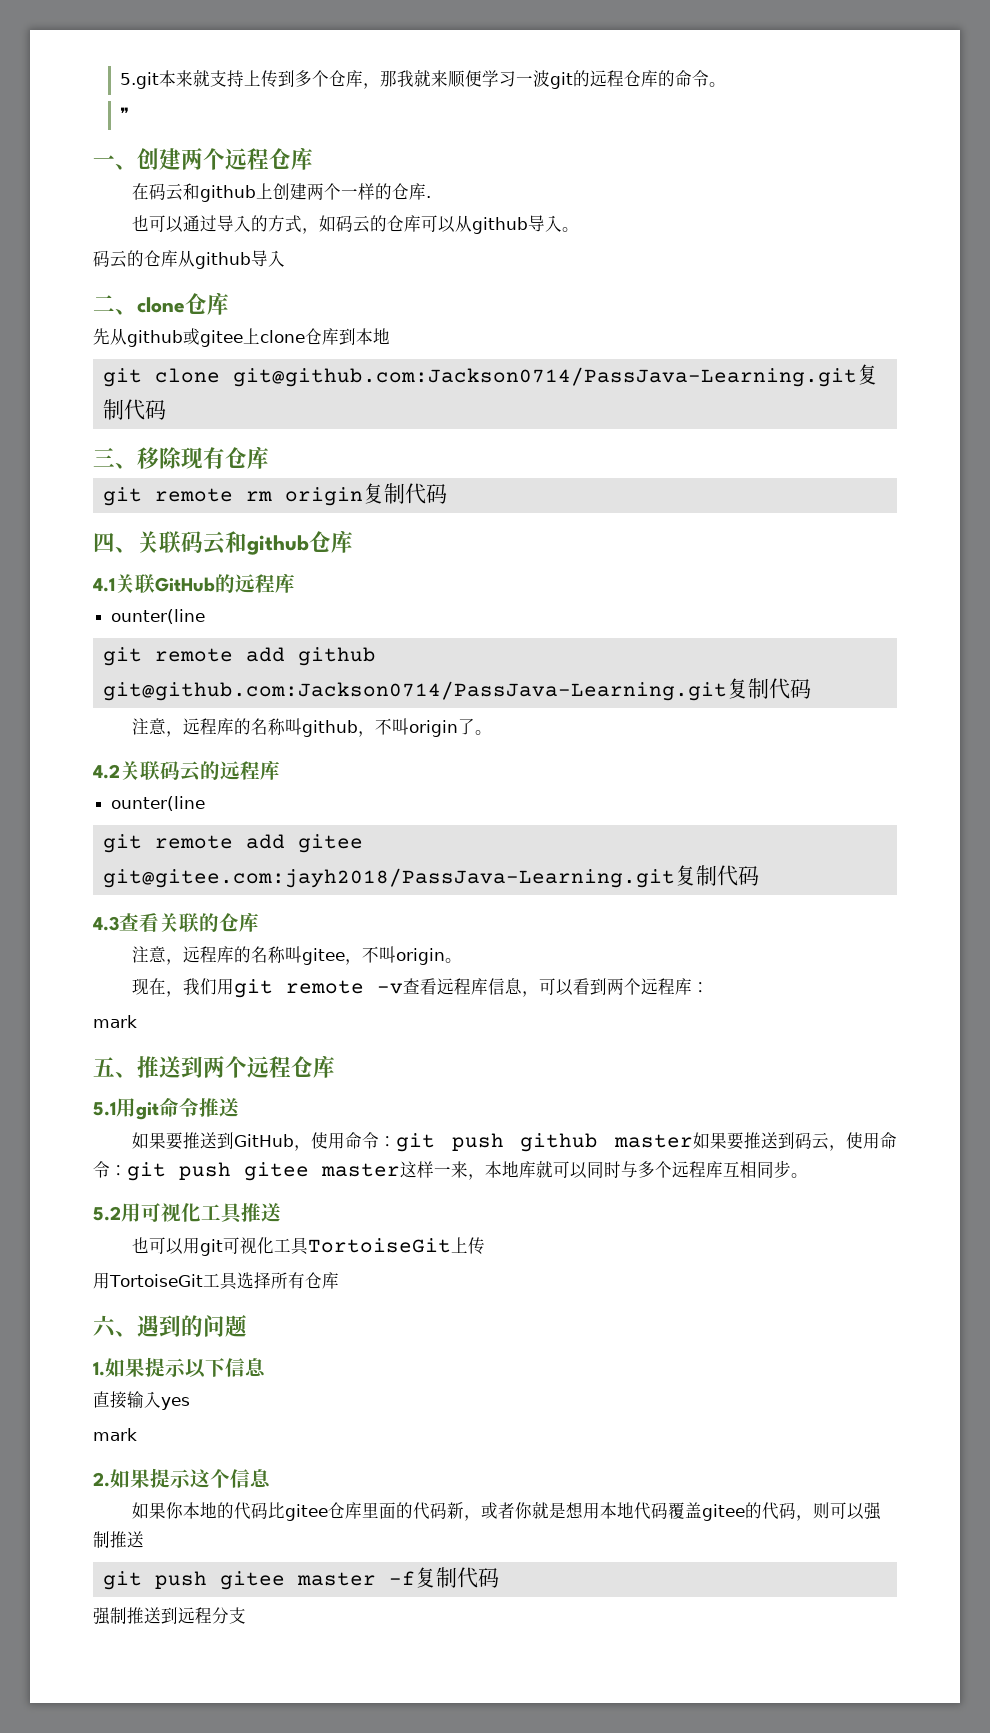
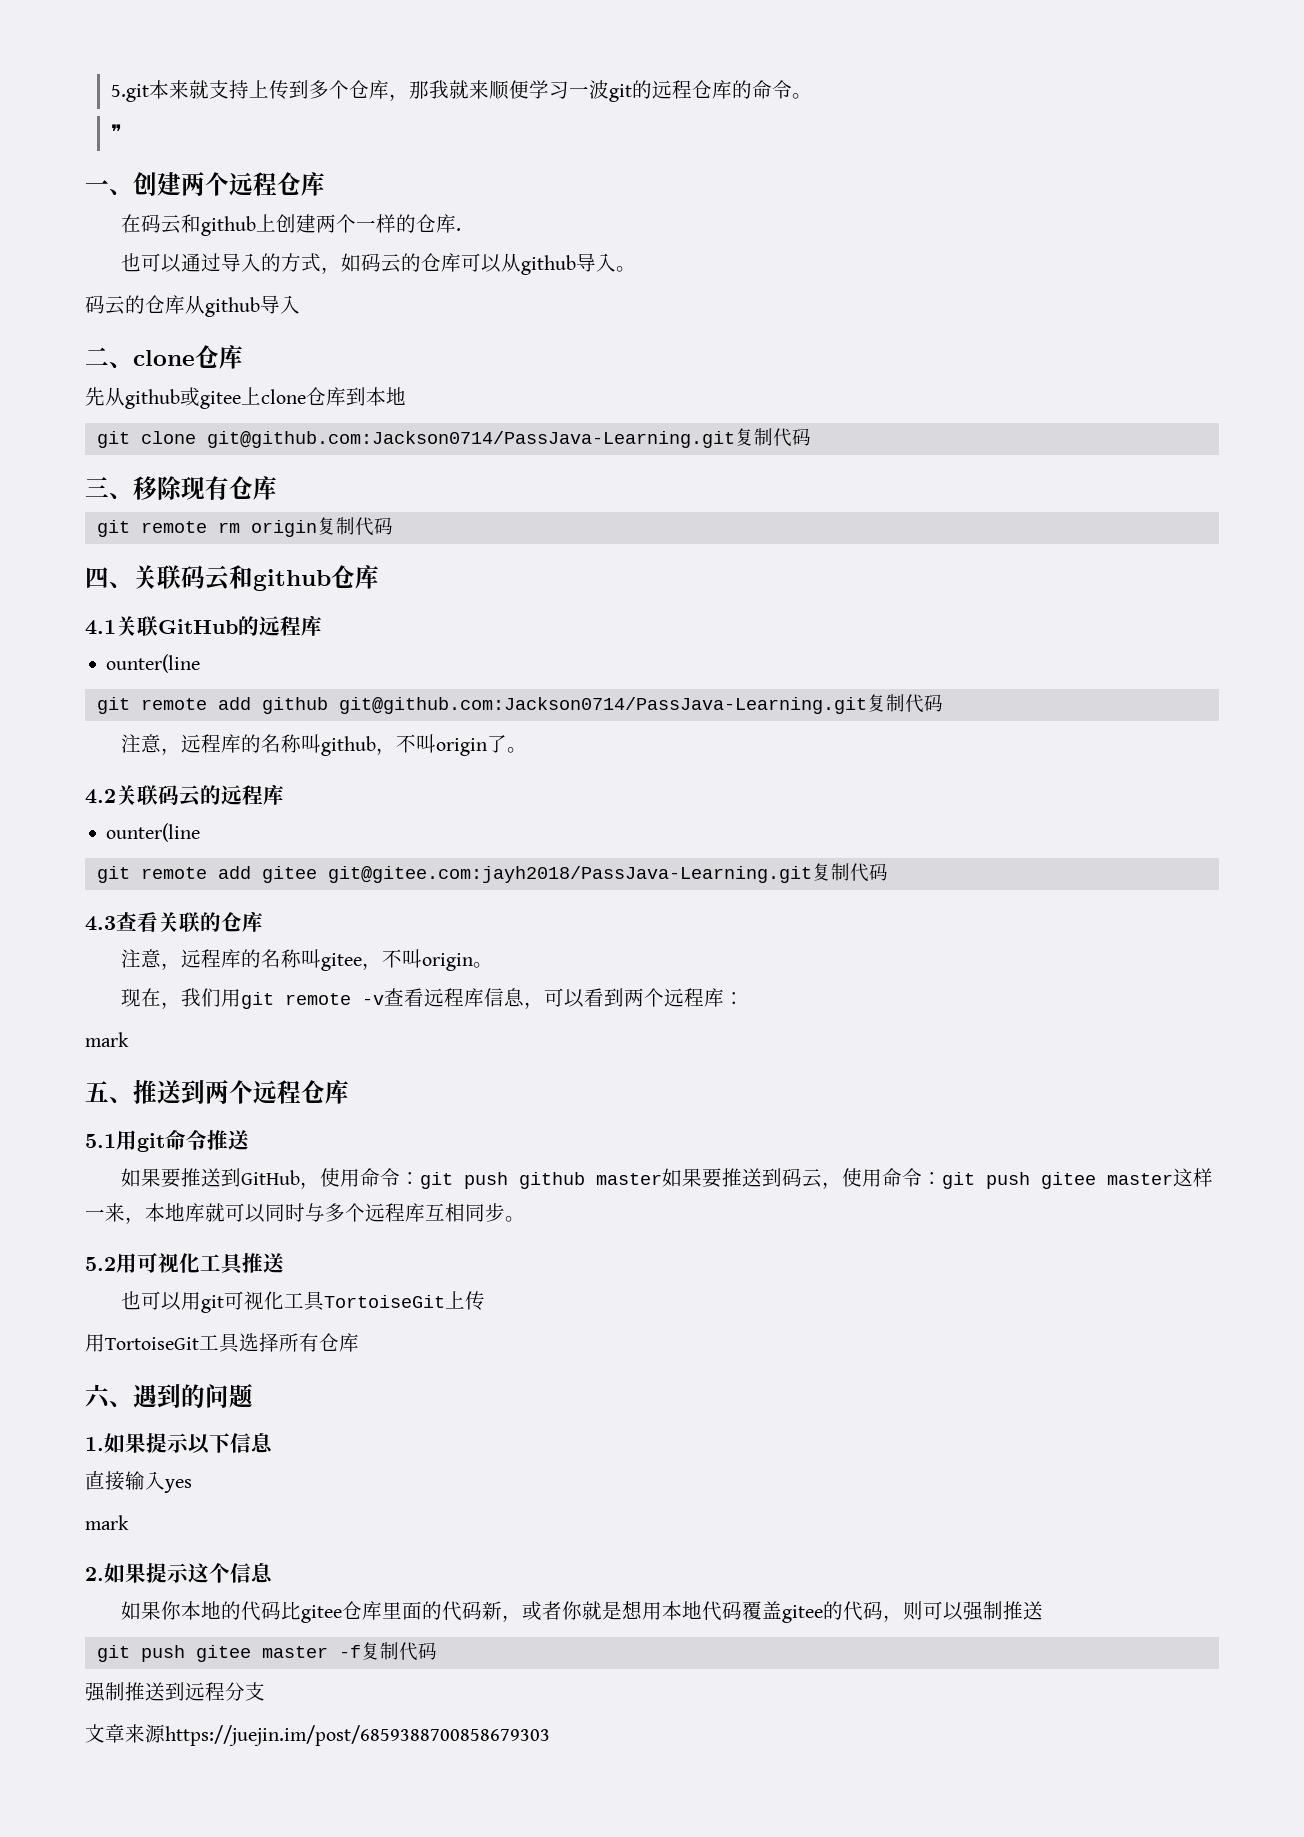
(246, 1615) none -> [85,1724,550,1746] // 文章来源https://juejin.im/post/6859388700858679303

